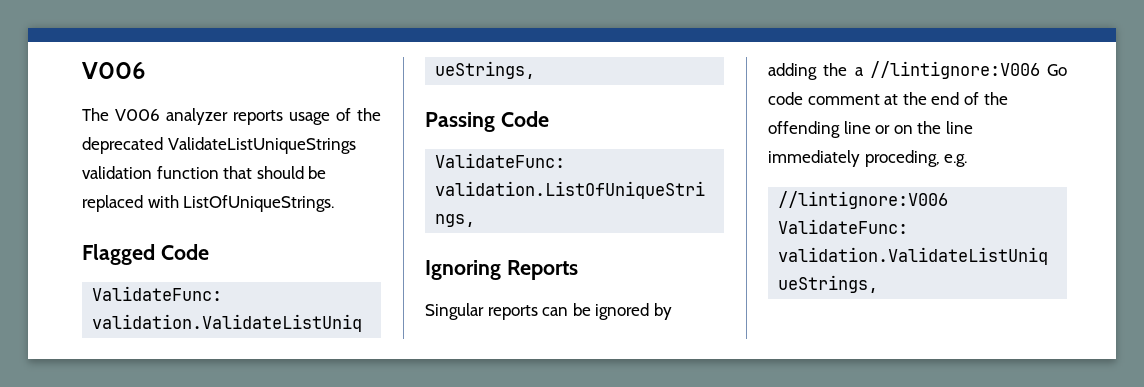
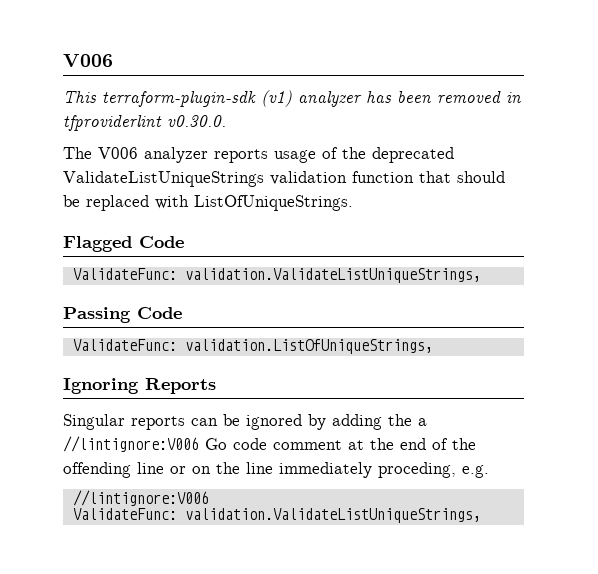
[82,62,145,79] V006 -> [63,54,113,67] [63,90,521,107] [63,115,226,131] V006 // This terraform-plugin-sdk (v1) analyzer has been removed in tfproviderlint v0.30.0.

